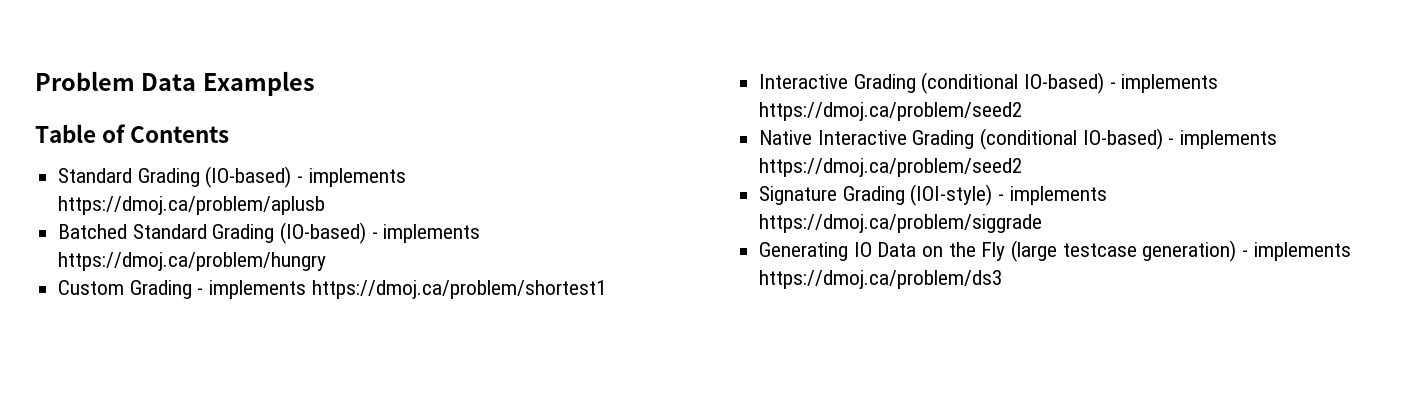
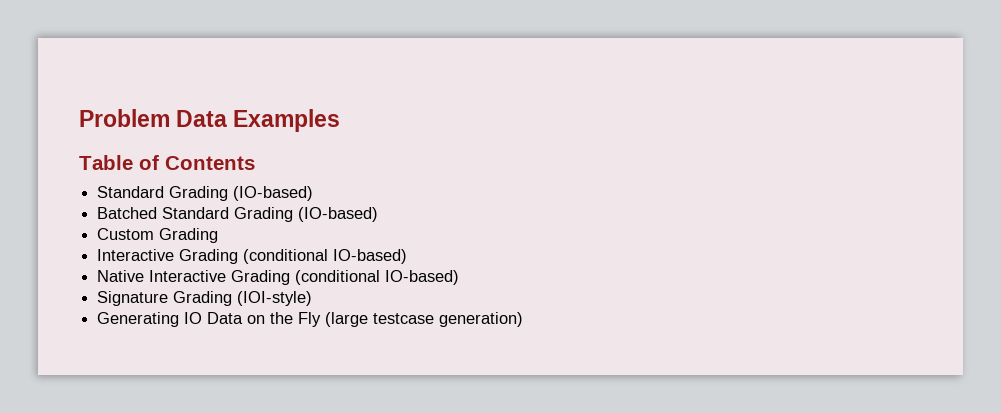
[297,168,406,187] [58,196,326,215] - implements https://dmoj.ca/problem/aplusb -> (314, 193) none
[371,224,481,243] [58,252,327,271] - implements https://dmoj.ca/problem/hungry -> (379, 214) none
[197,280,606,299] [759,72,1219,94] [759,102,1023,121] - implements https://dmoj.ca/problem/shortest1 // Interactive Grading (conditional IO-based) - implements https://dmoj.ca/problem/seed2 -> [97,249,408,264] // Interactive Grading (conditional IO-based)
[1168,130,1278,149] [759,158,1023,177] - implements https://dmoj.ca/problem/seed2 -> (460, 277) none
[998,186,1107,205] [759,214,1043,233] - implements https://dmoj.ca/problem/siggrade -> (313, 298) none
[1242,242,1351,261] [759,270,1003,289] - implements https://dmoj.ca/problem/ds3 -> (524, 319) none

